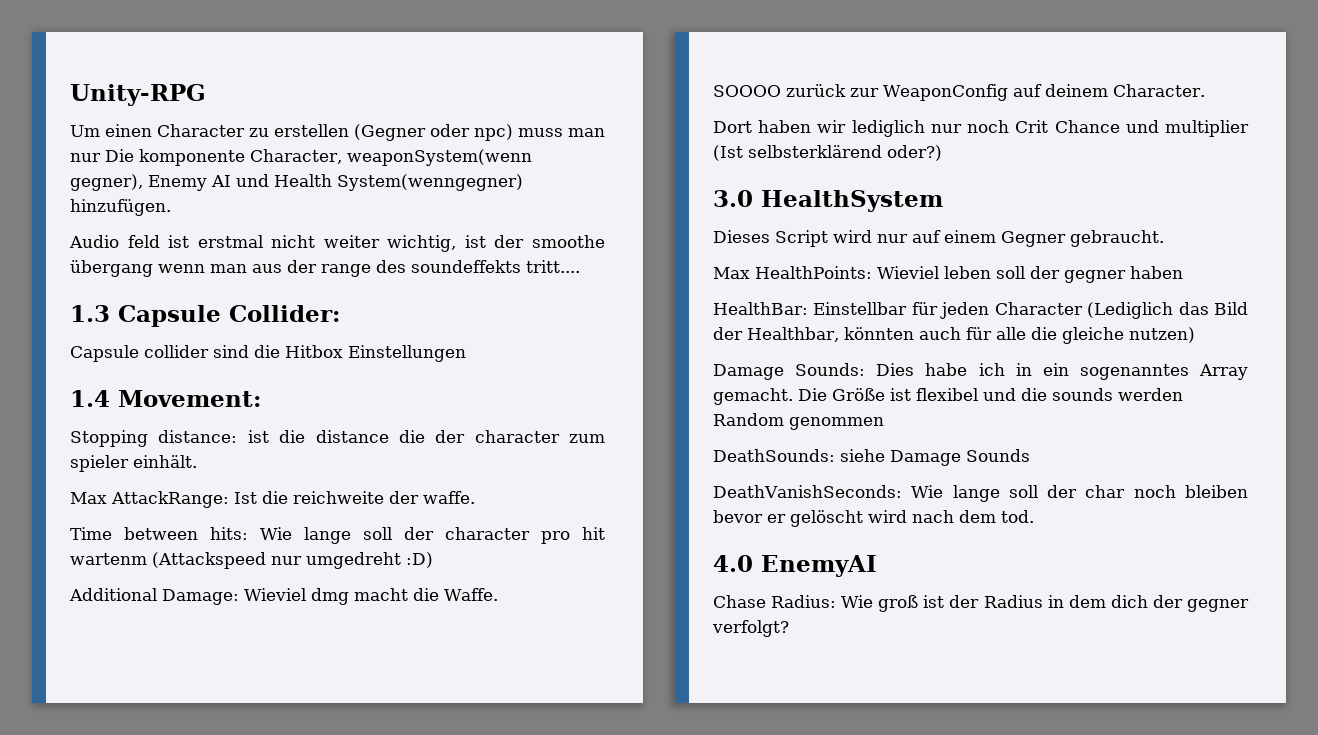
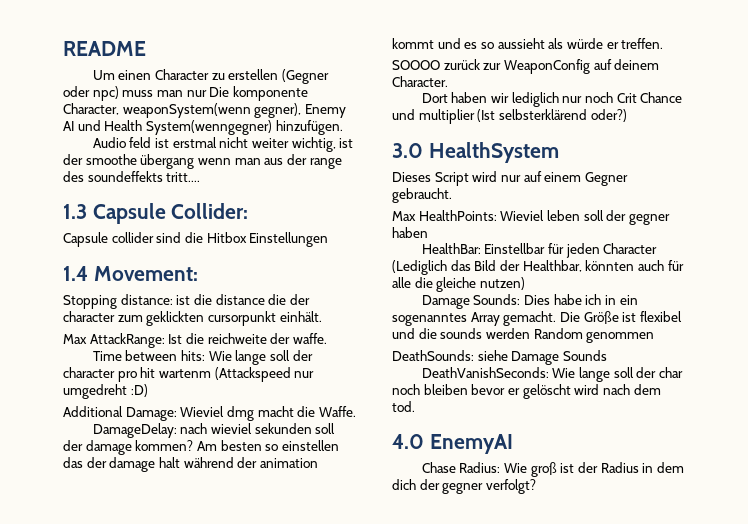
[70,84,206,106] Unity-RPG -> [63,41,146,56] README
[70,455,129,472] spieler -> [146,311,276,326] geklickten cursorpunkt
(498, 594) none -> [92,423,336,438] [63,440,339,455] [63,457,318,472] [392,38,664,49] // DamageDelay: nach wieviel sekunden soll der damage kommen? Am besten so einstellen das der damage halt während der animation kommt und es so aussieht als würde er treffen.

